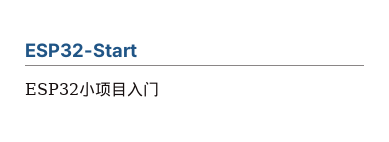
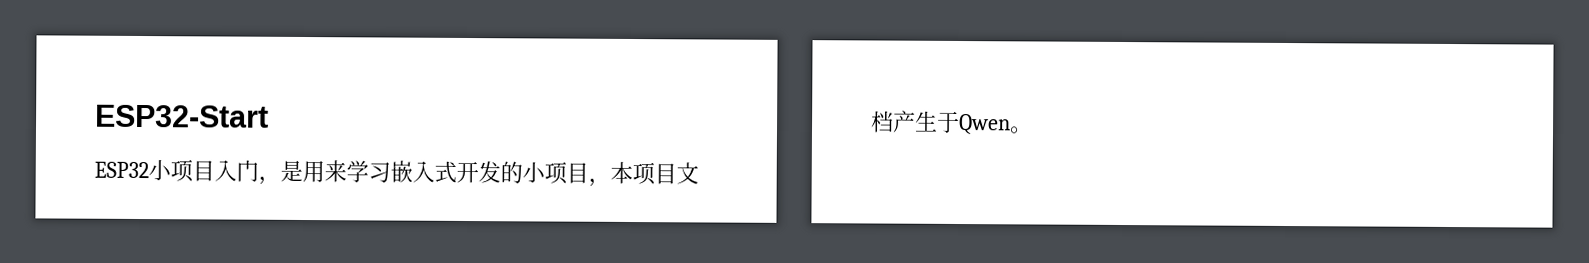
(159, 89) none -> [258,159,699,187] [870,110,1033,135] ，是用来学习嵌入式开发的小项目，本项目文档产生于Qwen。

